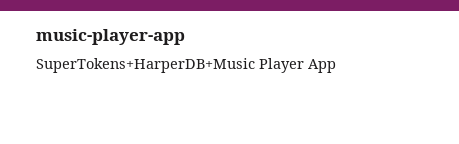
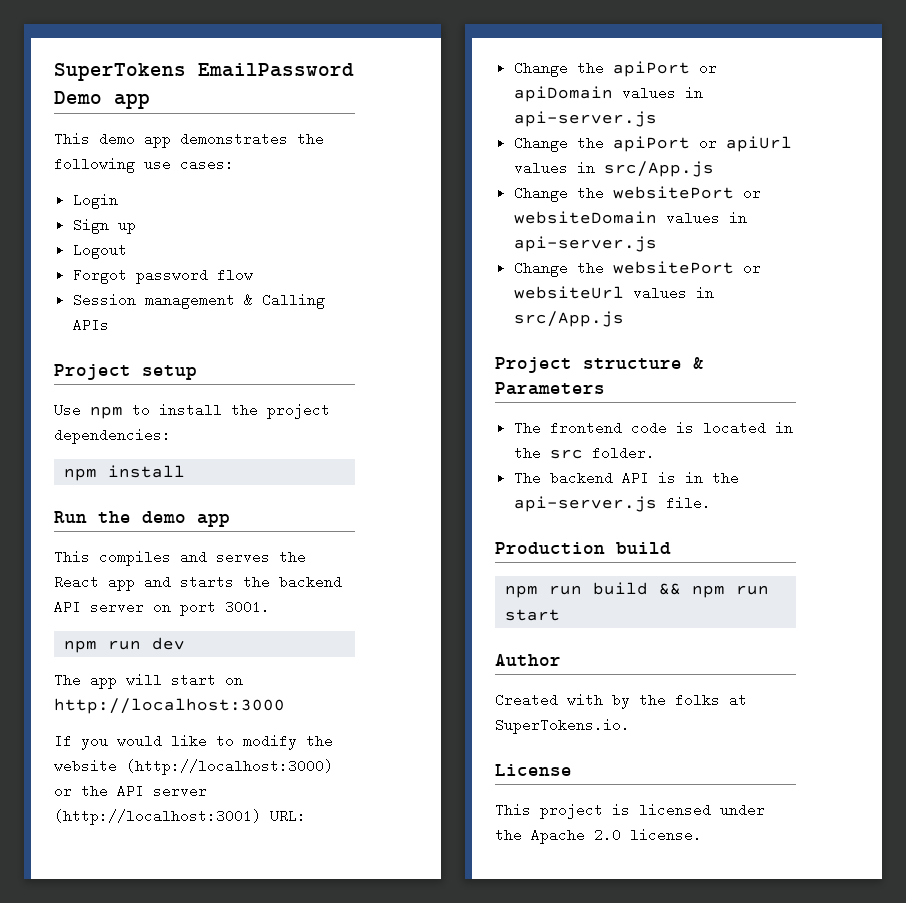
[36,29,185,45] [36,58,336,73] music-player-app // SuperTokens+HarperDB+Music Player App -> [54,63,354,81] [54,91,150,109] [54,132,324,148] [54,157,234,173] [72,193,118,209] [72,218,136,234] [72,243,127,259] [72,268,253,284] [72,293,325,309] [72,318,109,332] [54,364,197,380] [54,403,330,419] [54,428,171,444] [64,465,186,481] [54,511,230,527] [54,550,306,566] [54,575,342,591] [54,600,270,616] [64,637,186,653] [54,673,243,689] [54,698,285,714] [54,734,333,750] [54,759,333,775] [54,784,207,798] [54,809,306,825] [513,61,717,77] [513,86,703,102] [513,111,657,127] [513,136,792,152] [513,161,714,177] [513,186,761,202] [513,211,747,225] [513,236,657,252] [513,261,761,277] [513,286,714,300] [513,311,624,327] [495,357,704,373] [495,382,605,395] [513,421,793,435] [513,446,655,460] [513,471,739,485] [513,496,711,512] [495,542,671,554] [505,582,770,598] [505,609,561,621] [495,654,561,666] [495,693,747,709] [495,718,630,734] [495,764,572,776] [495,803,765,819] [495,828,702,844] SuperTokens EmailPassword Demo app // This demo app demonstrates the following use cases: // Login // Sign up // Logout // Forgot password flow // Session management & Calling APIs // Project setup // Use npm to install the project dependencies: // npm install // Run the demo app // This compiles and serves the React app and starts the backend API server on port 3001. // npm run dev // The app will start on http://localhost:3000 // If you would like to modify the website (http://localhost:3000) or the API server (http://localhost:3001) URL: // Change the apiPort or apiDomain values in api-server.js // Change the apiPort or apiUrl values in src/App.js // Change the websitePort or websiteDomain values in api-server.js // Change the websitePort or websiteUrl values in src/App.js // Project structure & Parameters // The frontend code is located in the src folder. // The backend API is in the api-server.js file. // Production build // npm run build && npm run start // Author // Created with by the folks at SuperTokens.io. // License // This project is licensed under the Apache 2.0 license.

